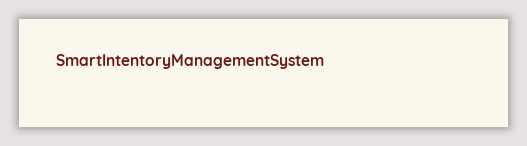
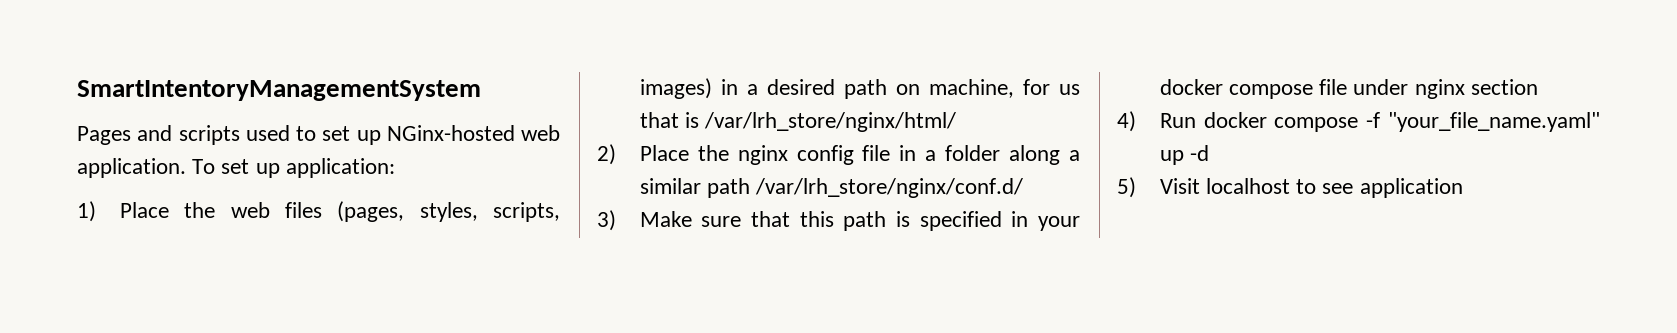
(324, 61) none -> [77,125,560,145] [77,158,395,178] [77,201,560,222] [639,78,1080,99] [639,112,957,132] [597,144,1080,165] [639,178,1024,198] [597,210,1080,231] [1159,79,1538,99] [1117,111,1600,132] [1159,145,1210,165] [1117,177,1463,198] // Pages and scripts used to set up NGinx-hosted web application. To set up application: // 1) Place the web files (pages, styles, scripts, images) in a desired path on machine, for us that is /var/lrh_store/nginx/html/ // 2) Place the nginx config file in a folder along a similar path /var/lrh_store/nginx/conf.d/ // 3) Make sure that this path is specified in your docker compose file under nginx section // 4) Run docker compose -f "your_file_name.yaml" up -d // 5) Visit localhost to see application

